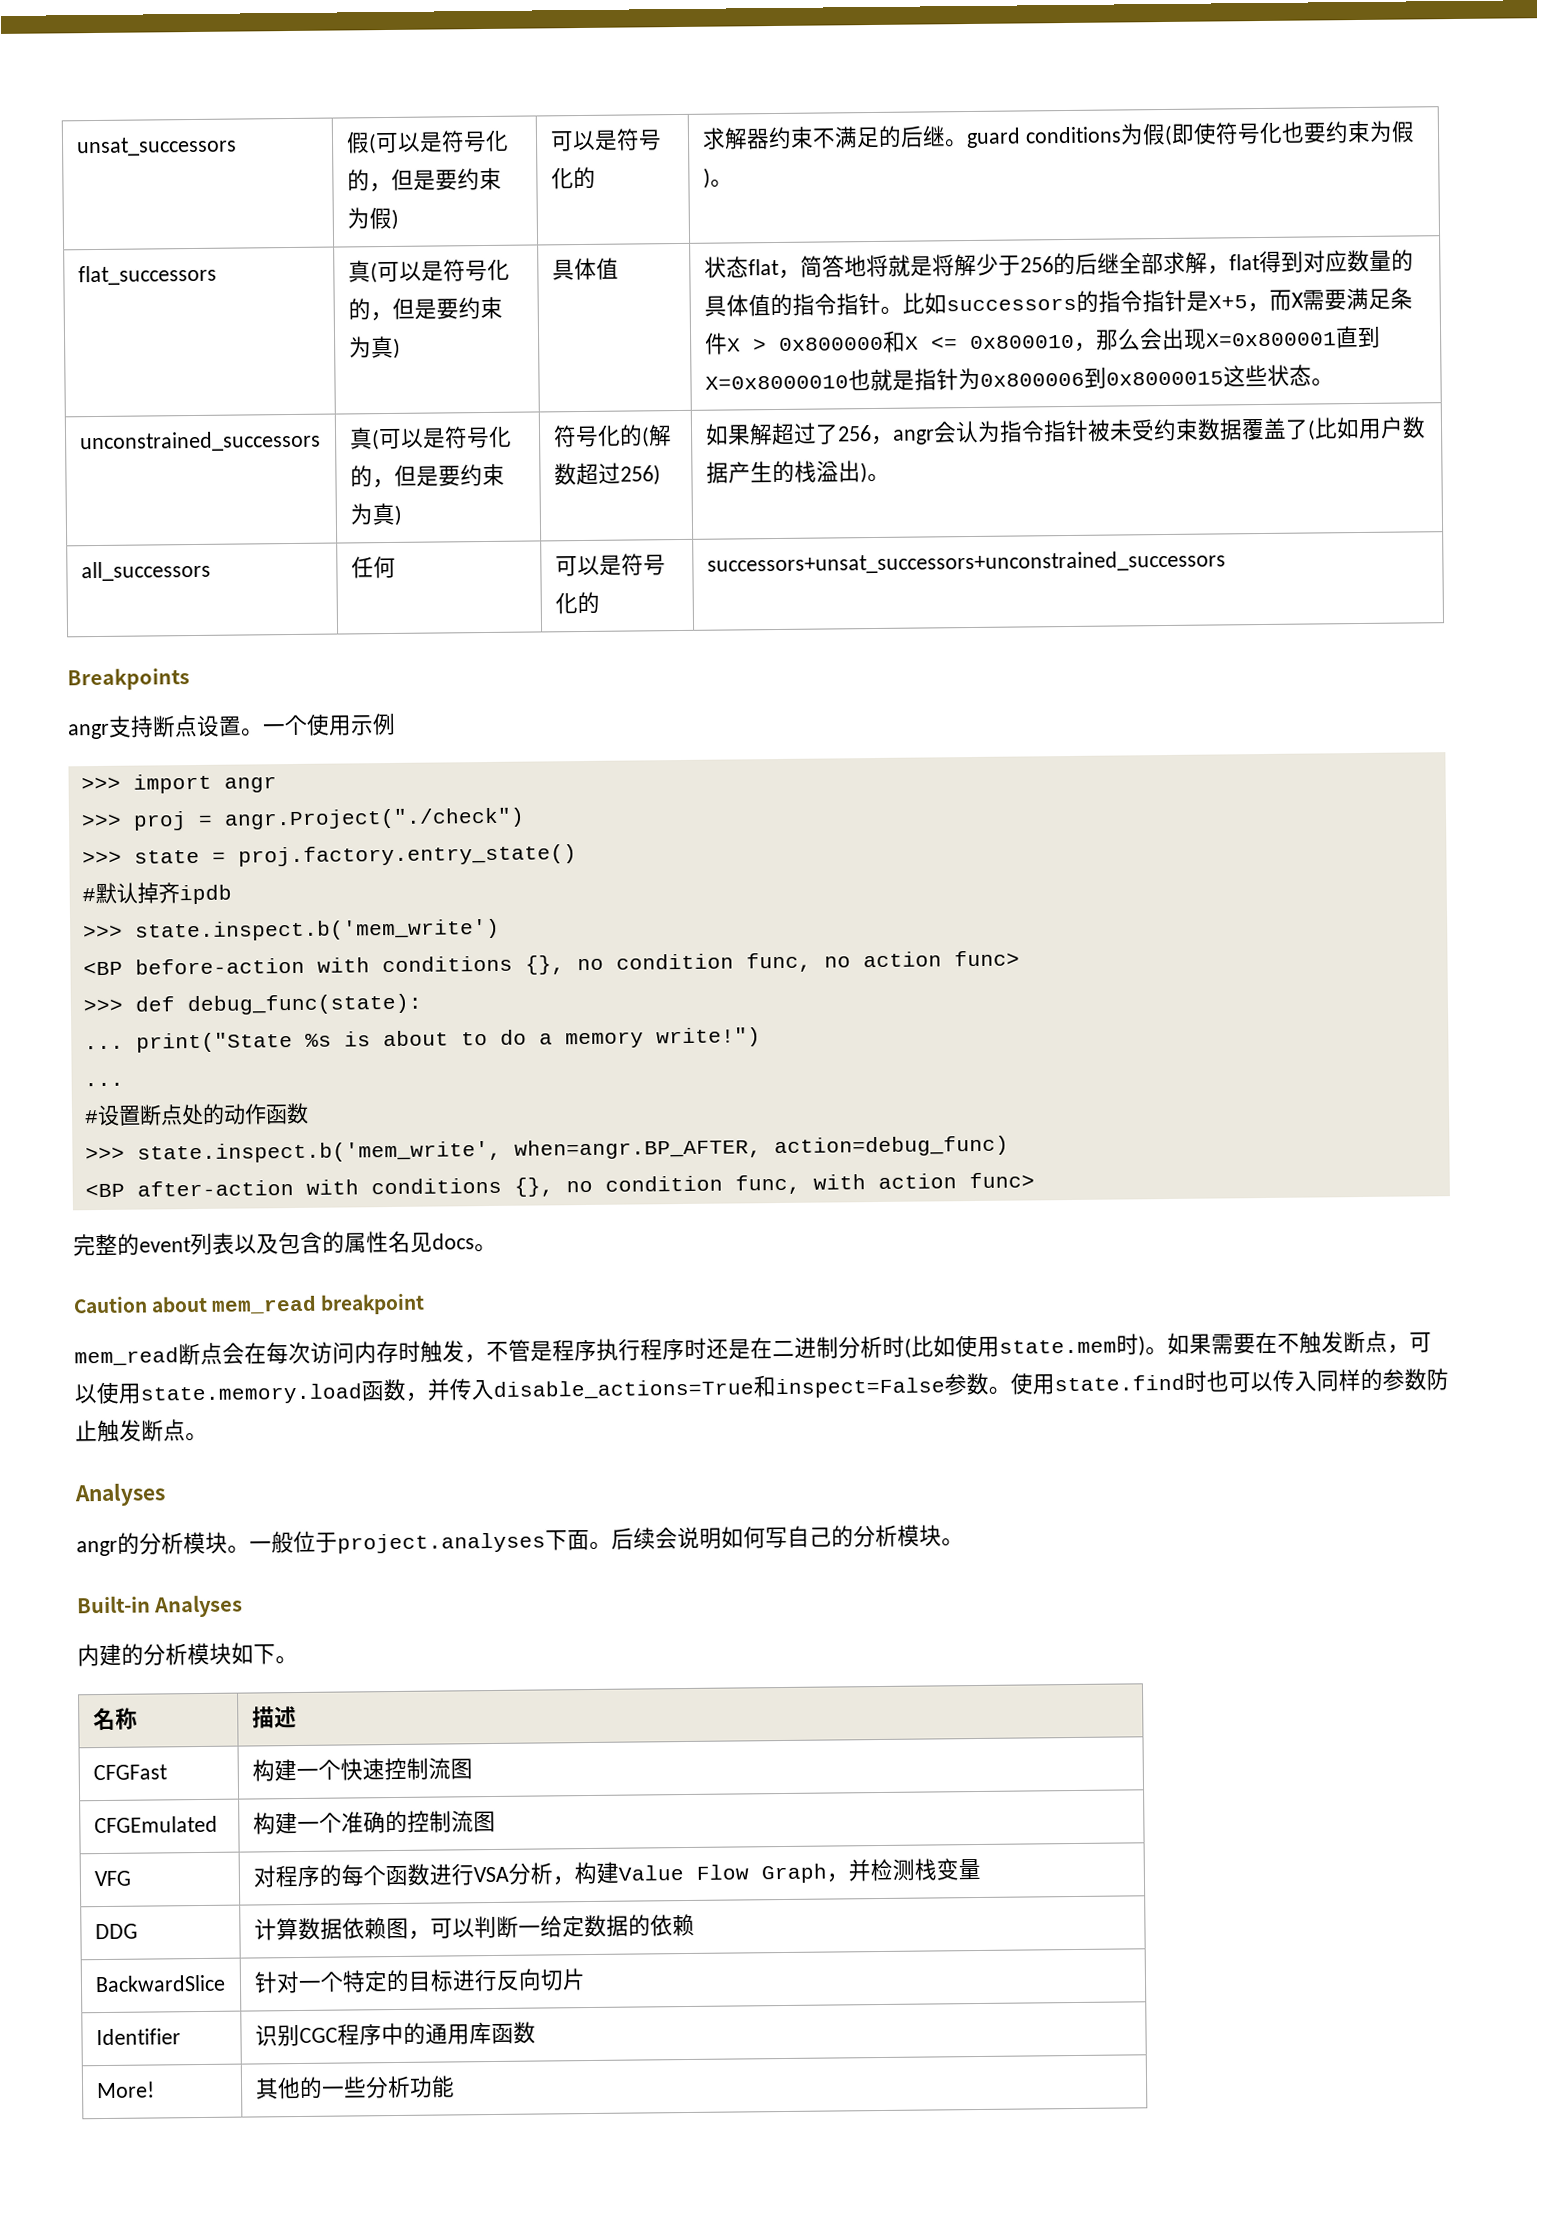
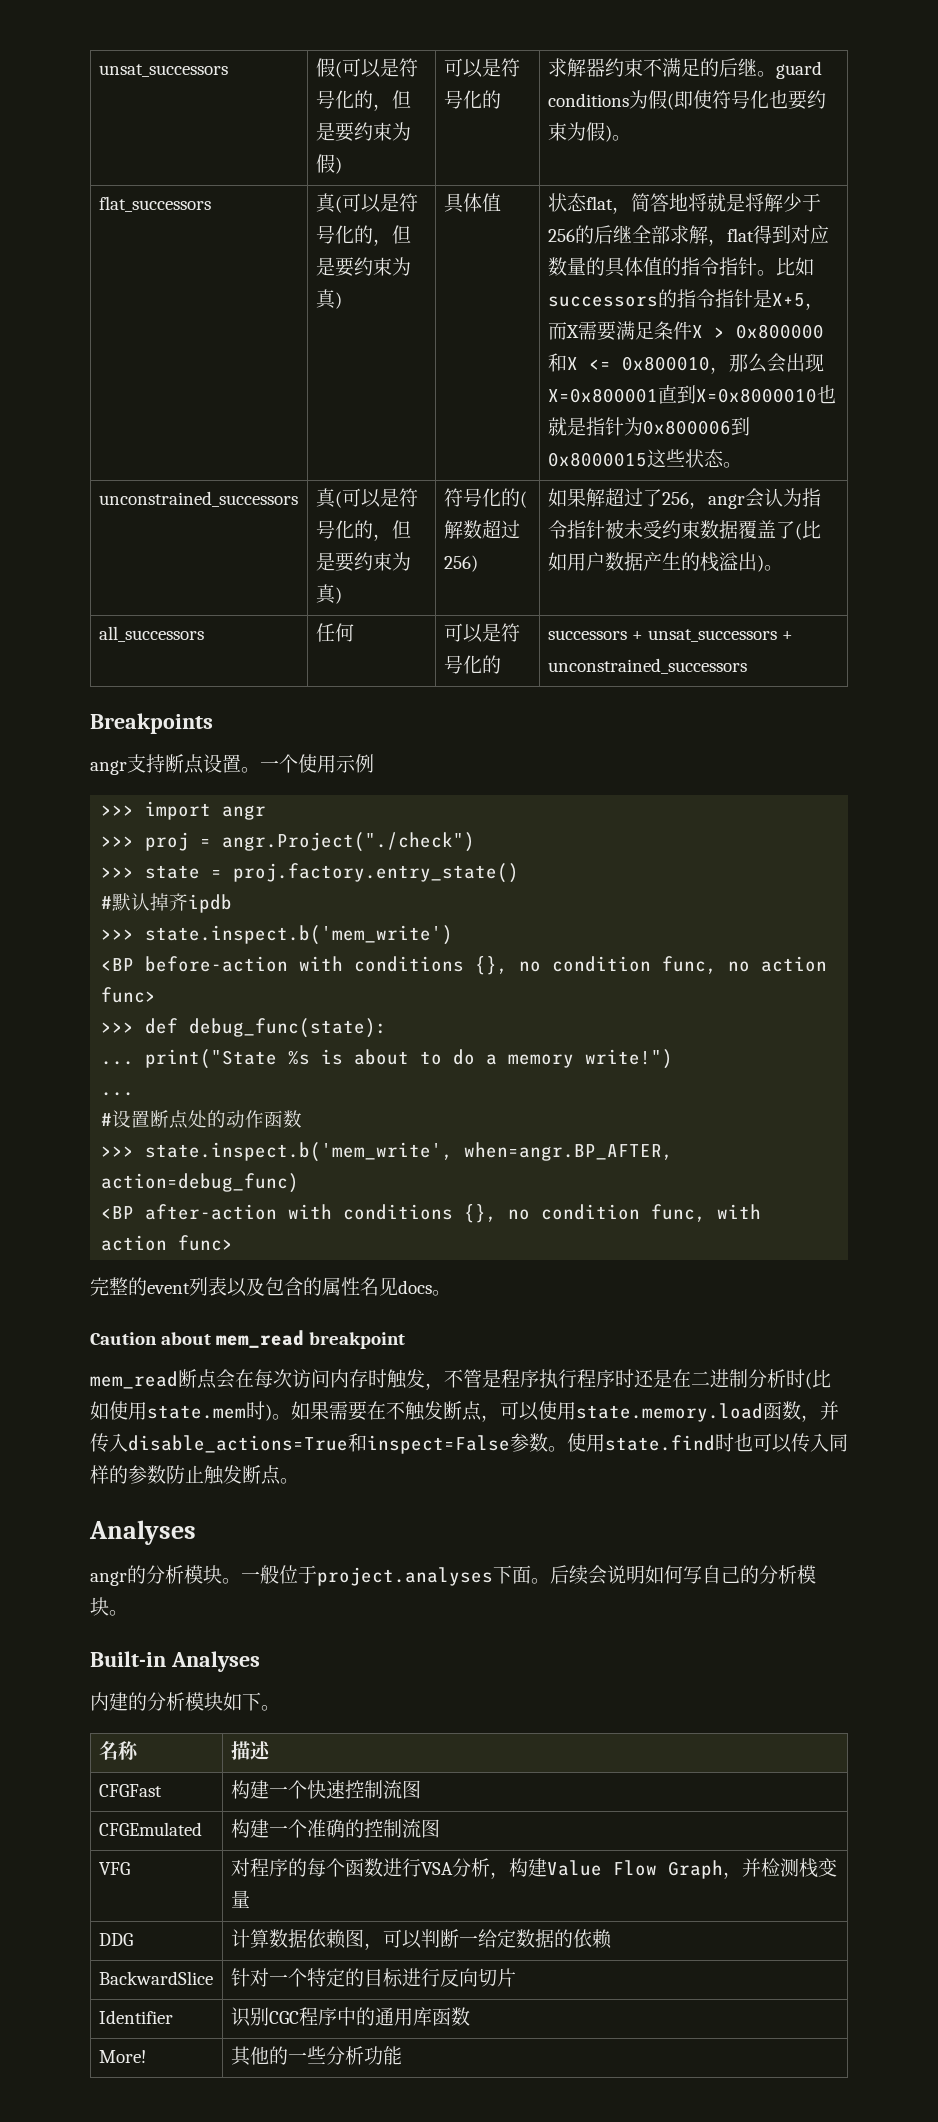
[706,550,1226,575] successors+unsat_successors+unconstrained_successors -> [547,629,793,642] [547,658,747,674] successors + unsat_successors + unconstrained_successors

